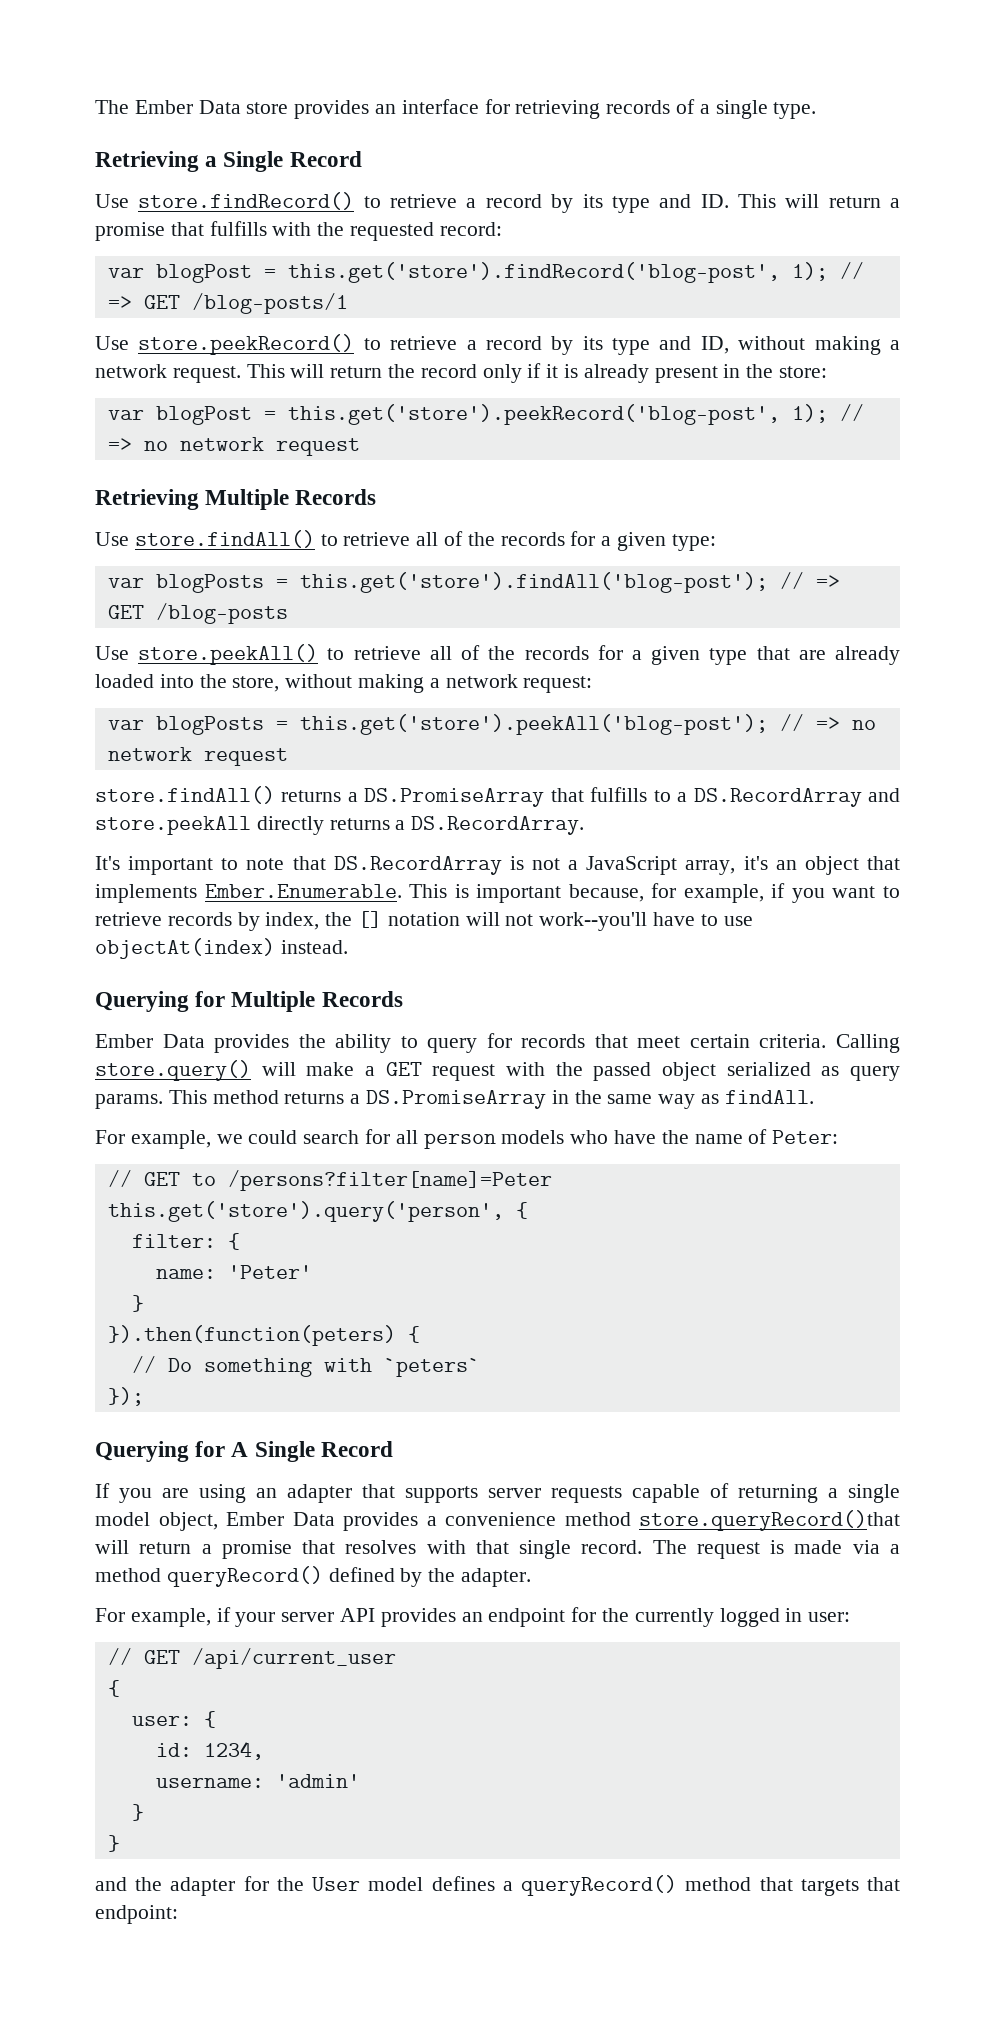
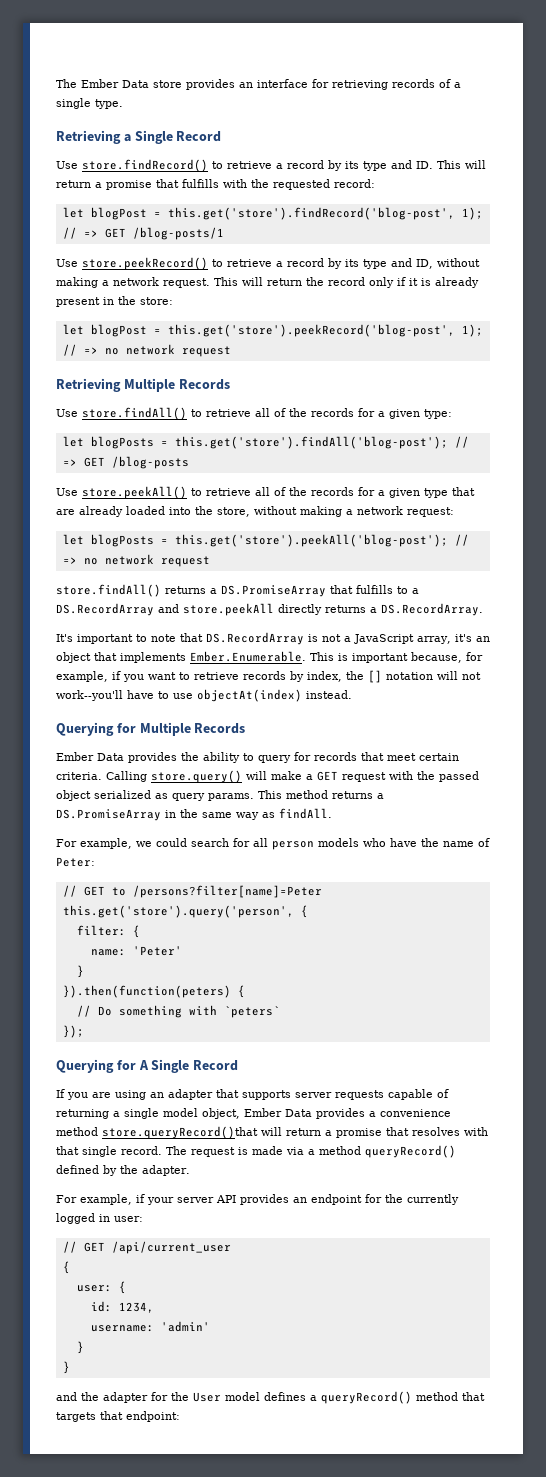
[107,268,144,278] var -> [62,207,84,218] let
[107,410,144,420] var -> [62,324,84,335] let
[107,578,144,588] var -> [62,436,84,447] let
[107,720,144,730] var -> [62,534,84,545] let

